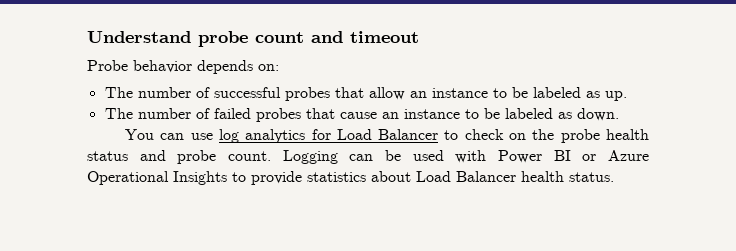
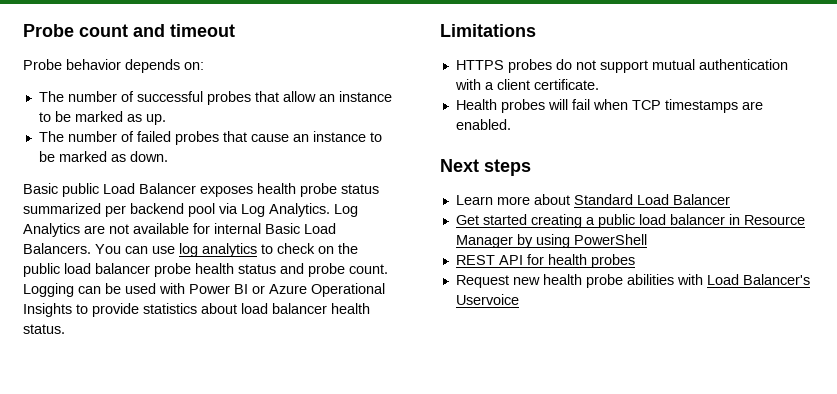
[87,31,248,47] Understand probe -> [23,24,74,37] Probe
[532,87,581,98] labeled -> [74,111,123,122] marked
[504,108,553,119] labeled -> [58,151,107,162] marked
(619, 114) none -> [23,183,379,197] [23,203,358,217] [23,223,336,237] [23,243,91,254] Basic public Load Balancer exposes health probe status summarized per backend pool via Log Analytics. Log Analytics are not available for internal Basic Load Balancers.
[311,129,439,140] for Load Balancer -> (257, 250) none
(555, 134) none -> [23,263,150,277] public load balancer
[416,171,614,182] Load Balancer health status. -> [241,303,370,314] [23,324,65,334] [440,24,536,37] [455,59,788,73] [454,79,599,90] [455,99,763,113] [455,119,511,130] [440,159,531,176] [455,194,730,205] [455,214,805,228] [455,234,647,248] [455,254,635,268] [455,274,810,288] [455,294,519,305] load balancer health status. // Limitations // HTTPS probes do not support mutual authentication with a client certificate. // Health probes will fail when TCP timestamps are enabled. // Next steps // Learn more about Standard Load Balancer // Get started creating a public load balancer in Resource Manager by using PowerShell // REST API for health probes // Request new health probe abilities with Load Balancer's Uservoice

